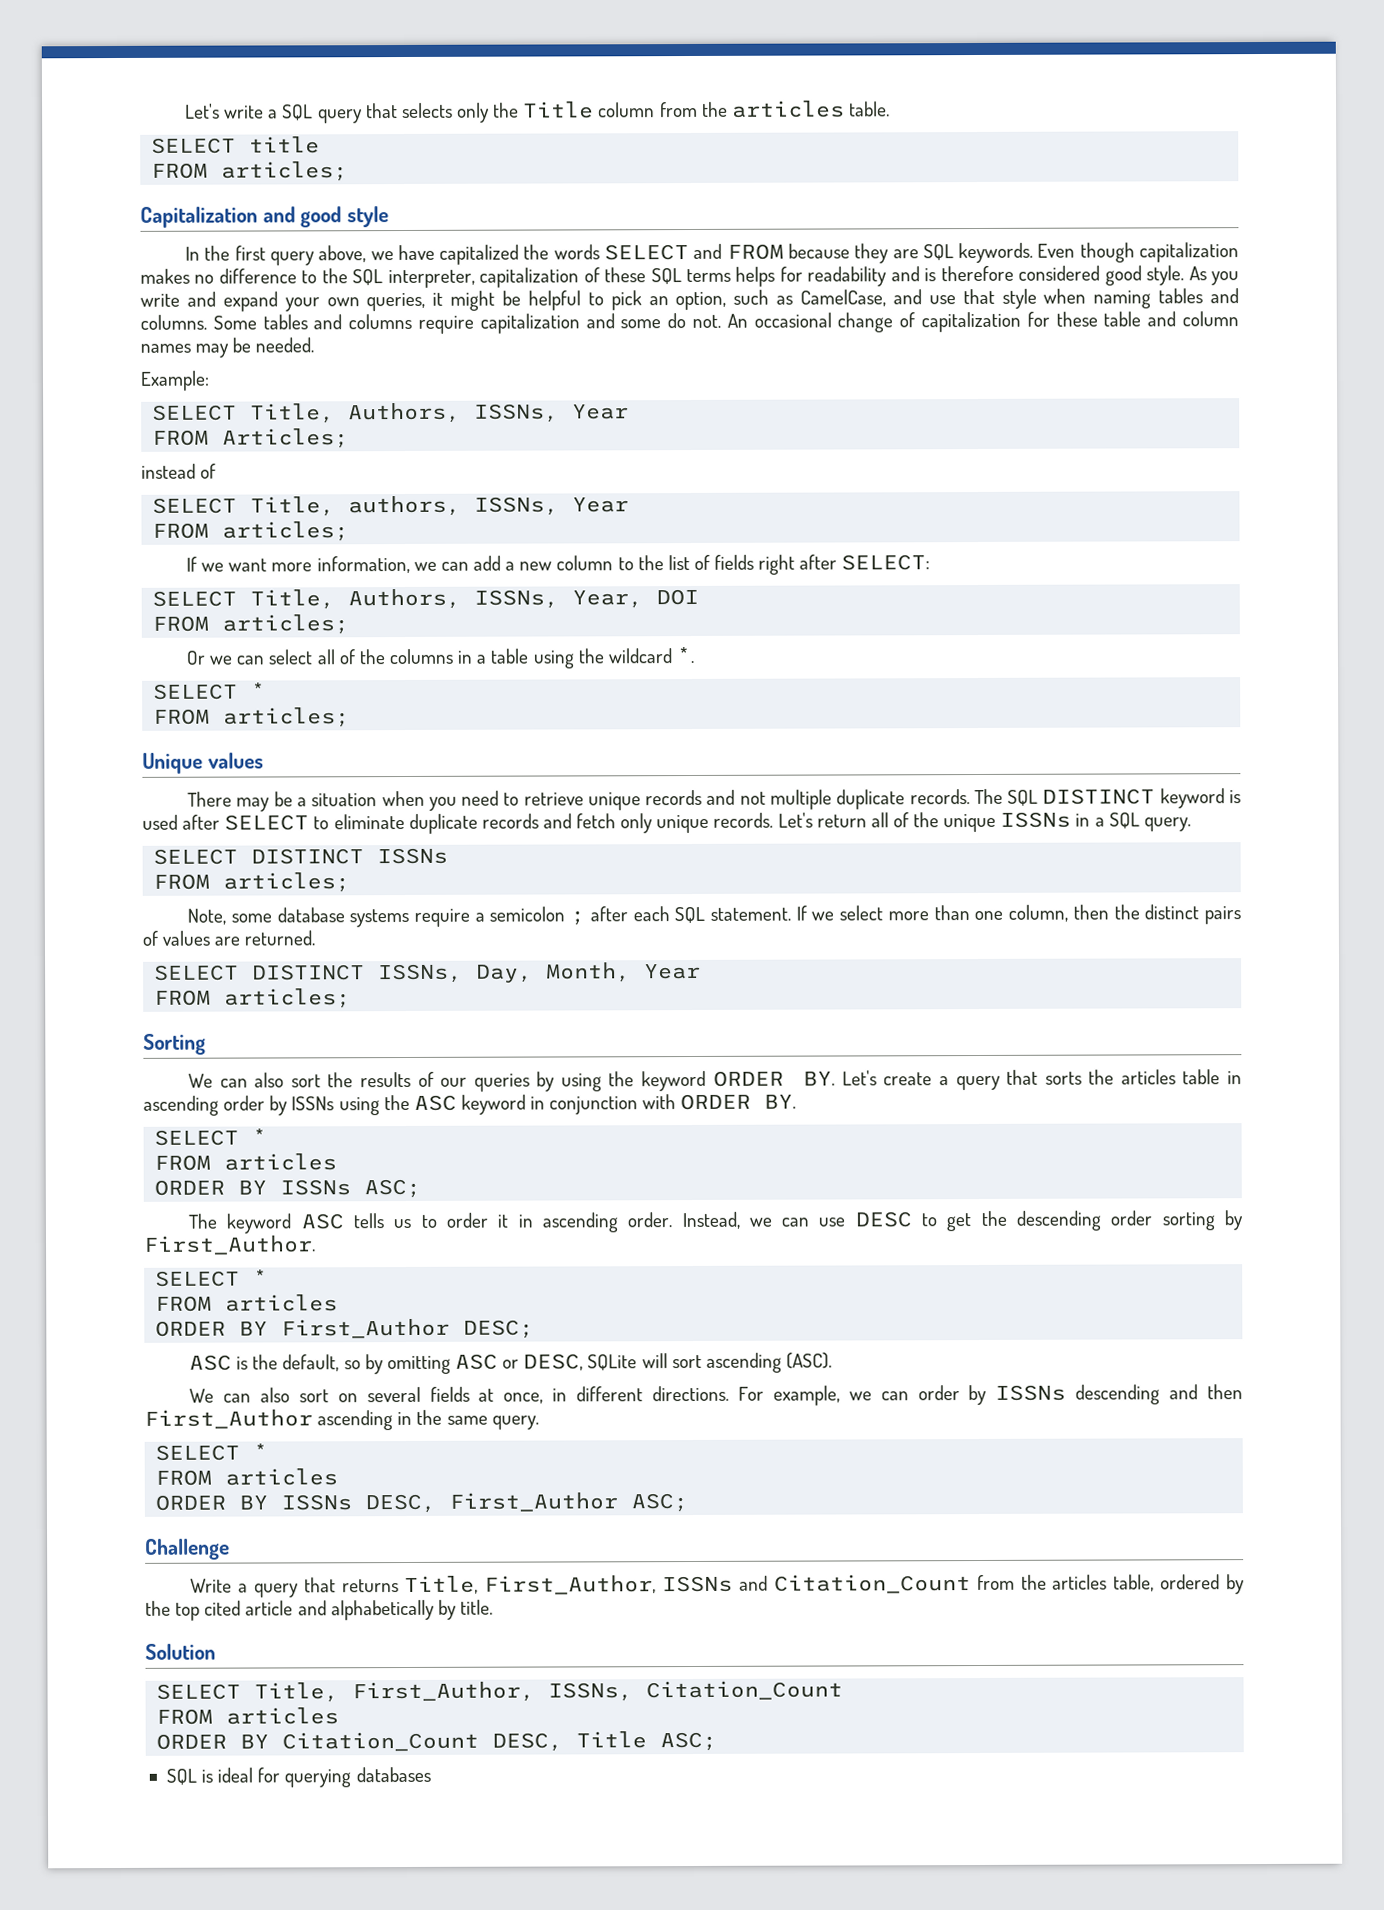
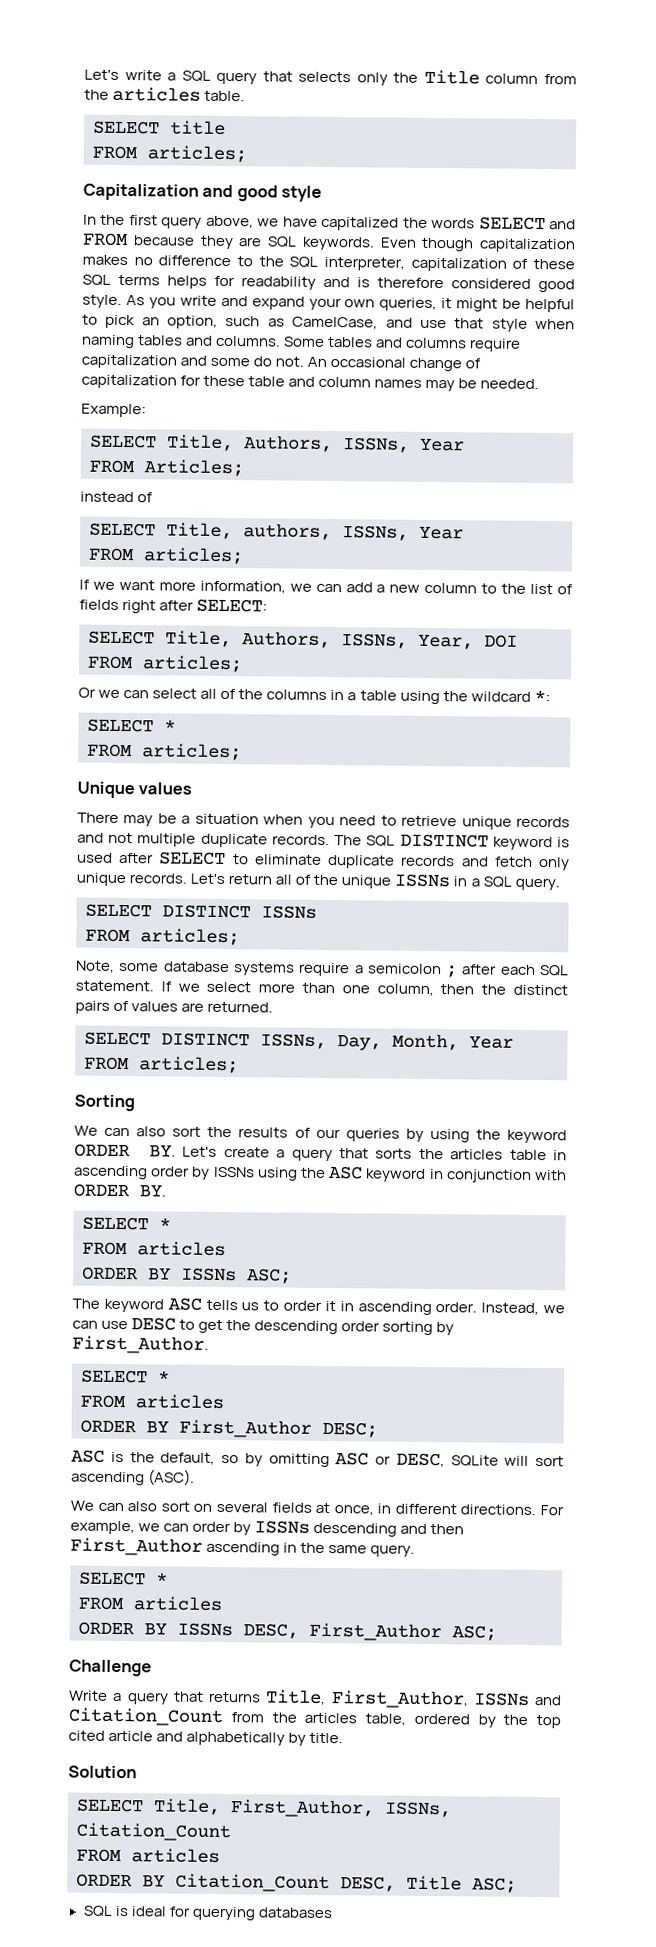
[675,646,694,664] *. -> [533,689,550,703] *:

